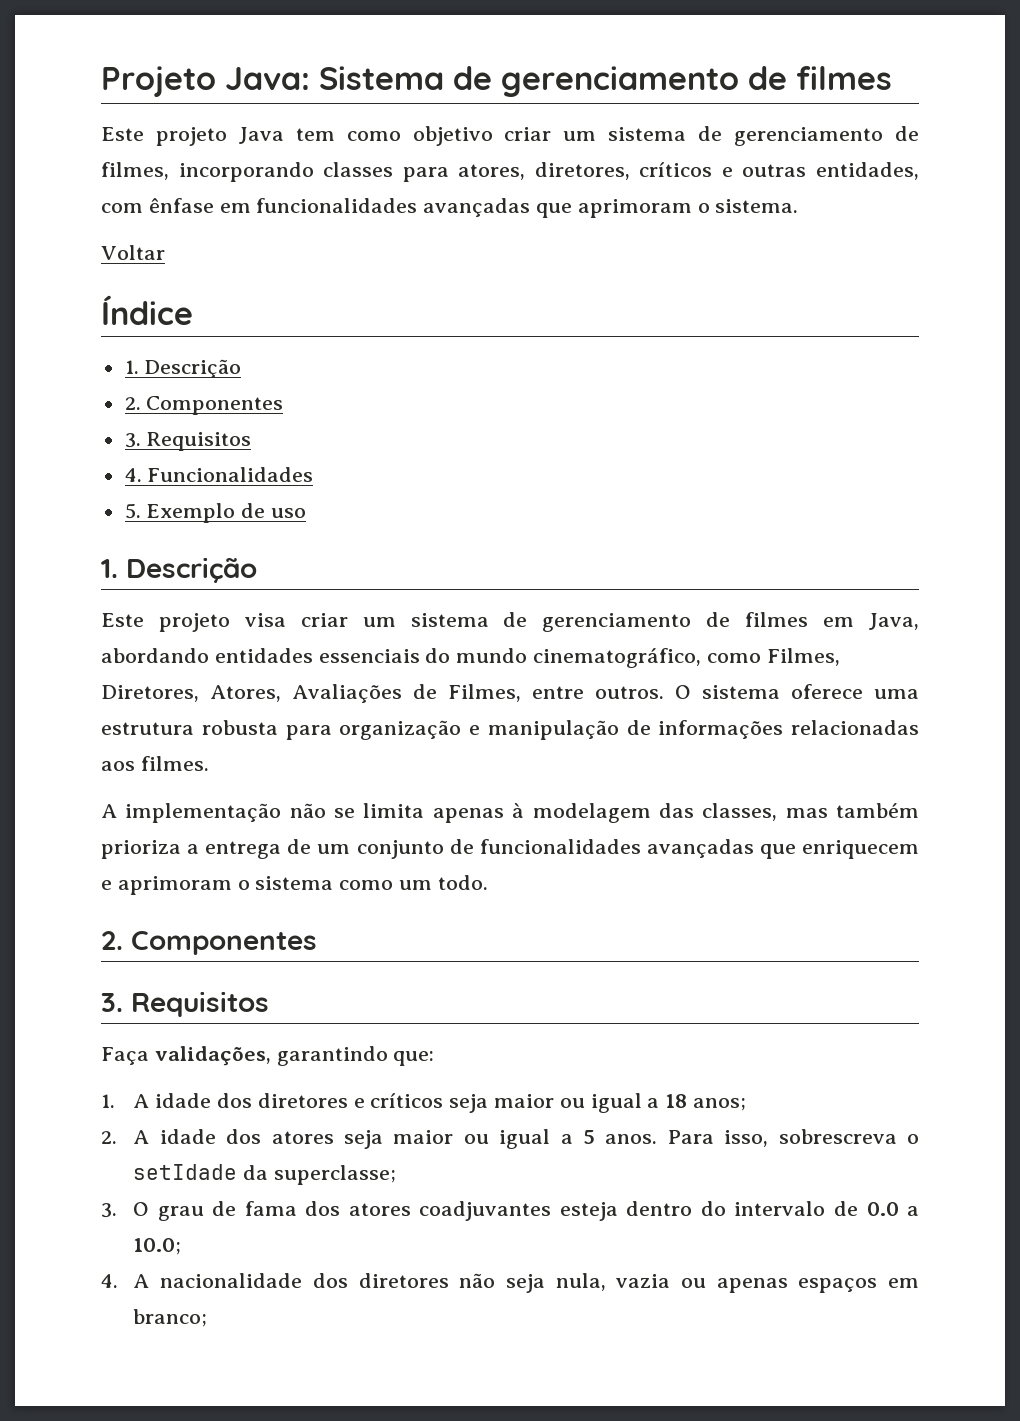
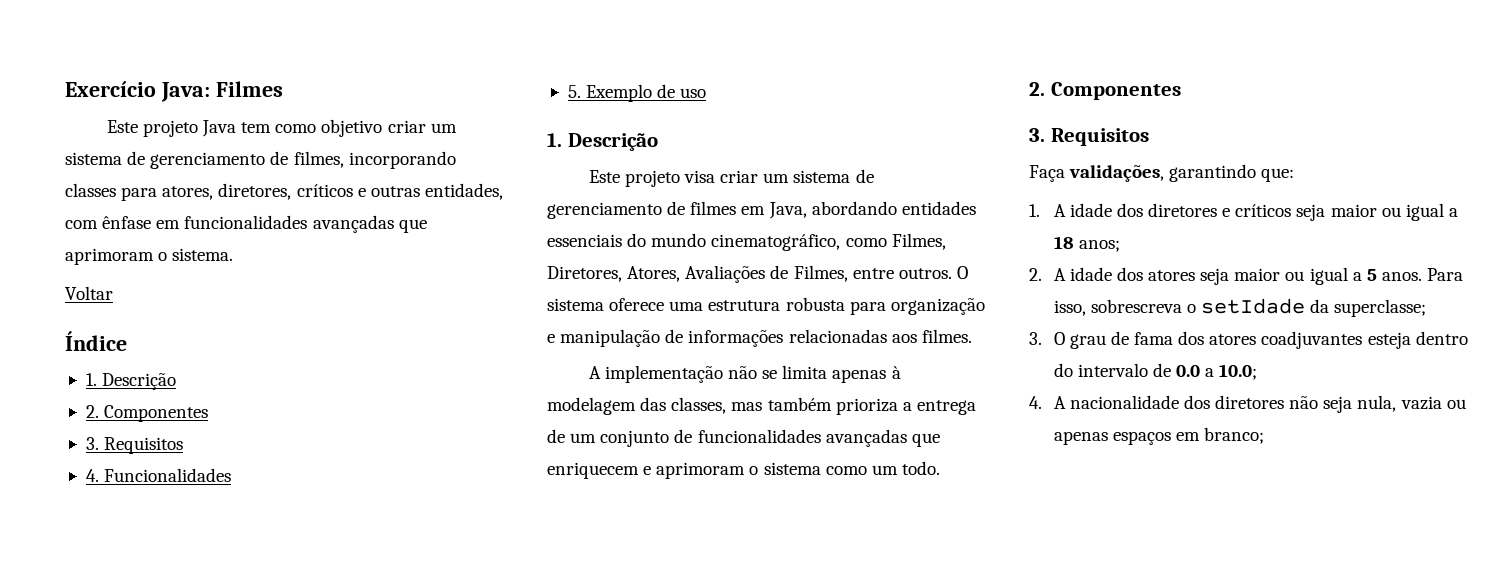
[101,66,892,97] Projeto Java: Sistema de gerenciamento de filmes -> [65,81,283,102] Exercício Java: Filmes

